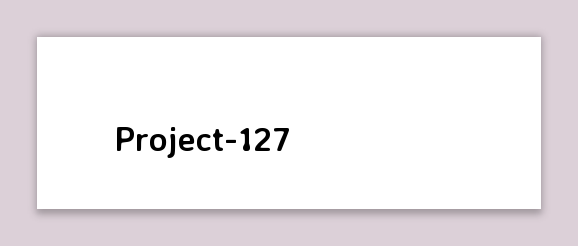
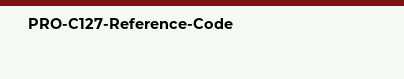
[114,127,291,158] Project-127 -> [28,18,233,29] PRO-C127-Reference-Code

